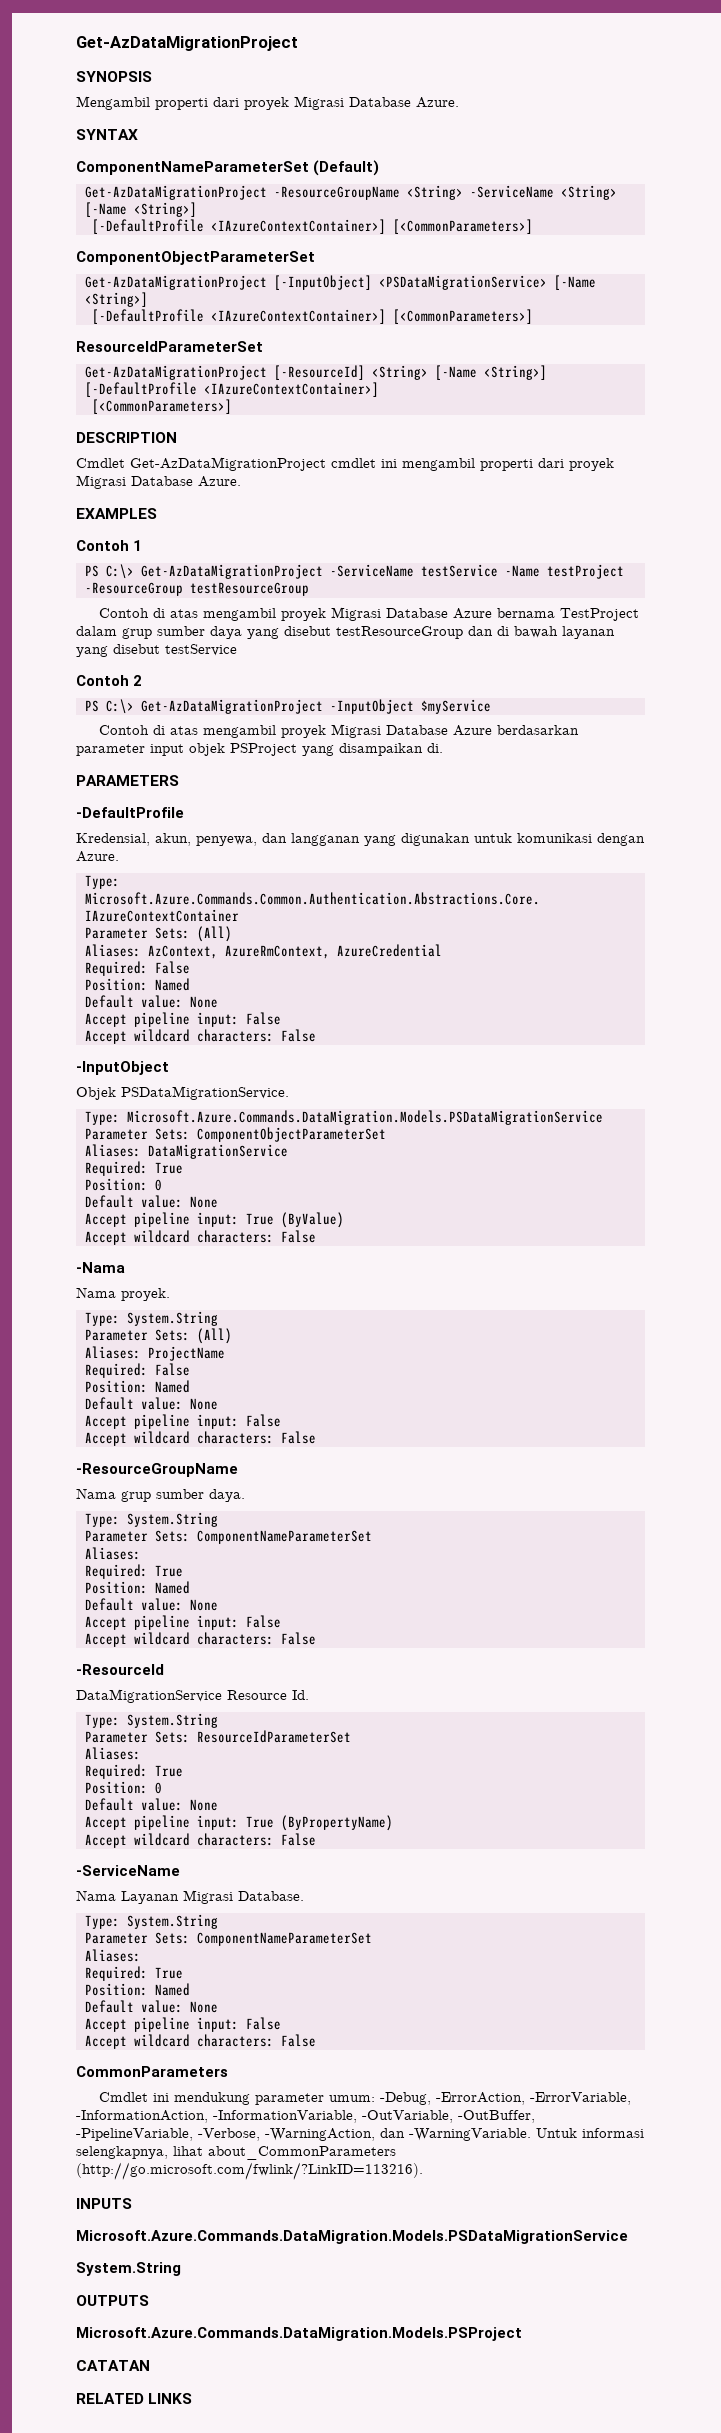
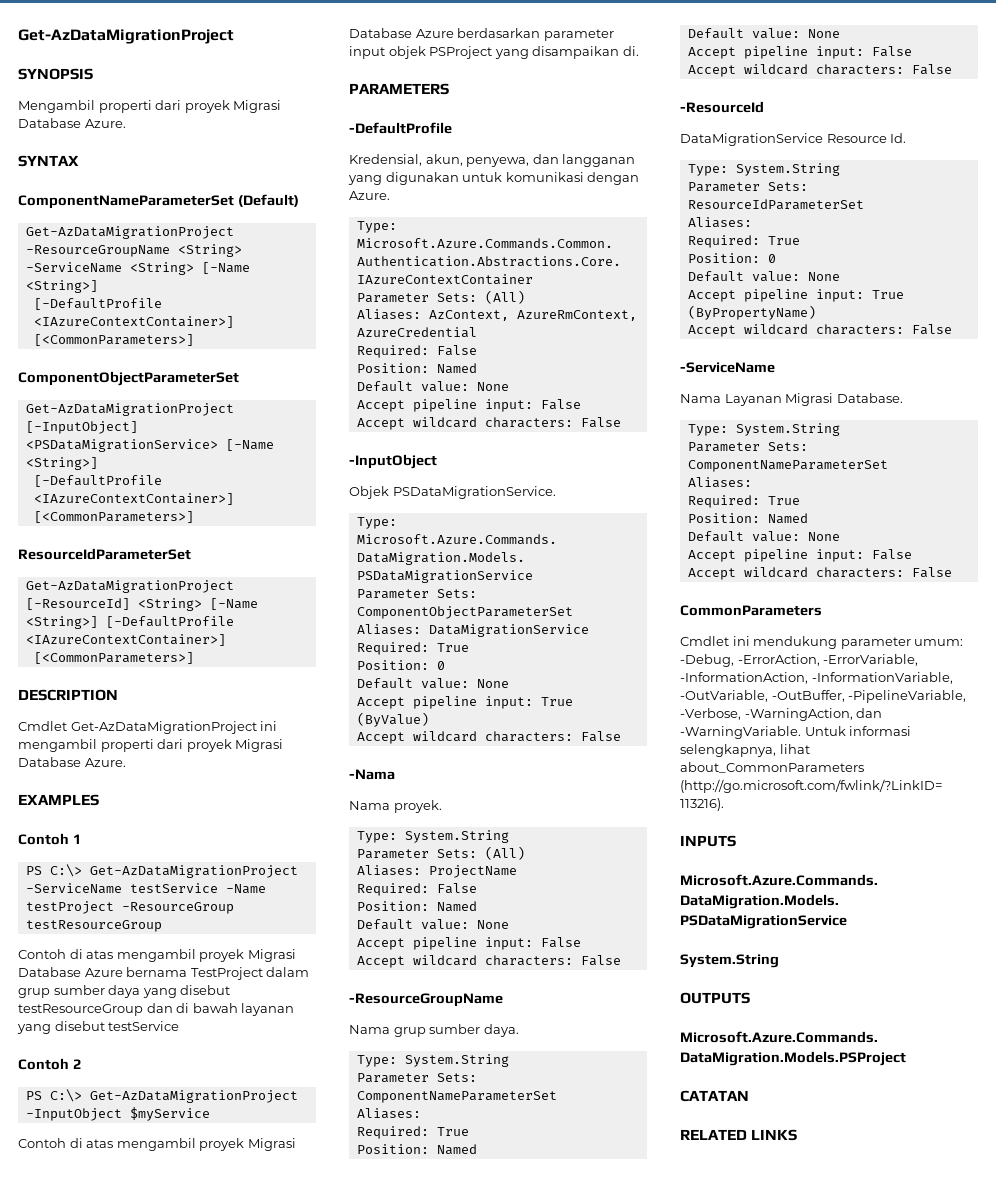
[331,458,376,468] cmdlet -> (257, 727) none

